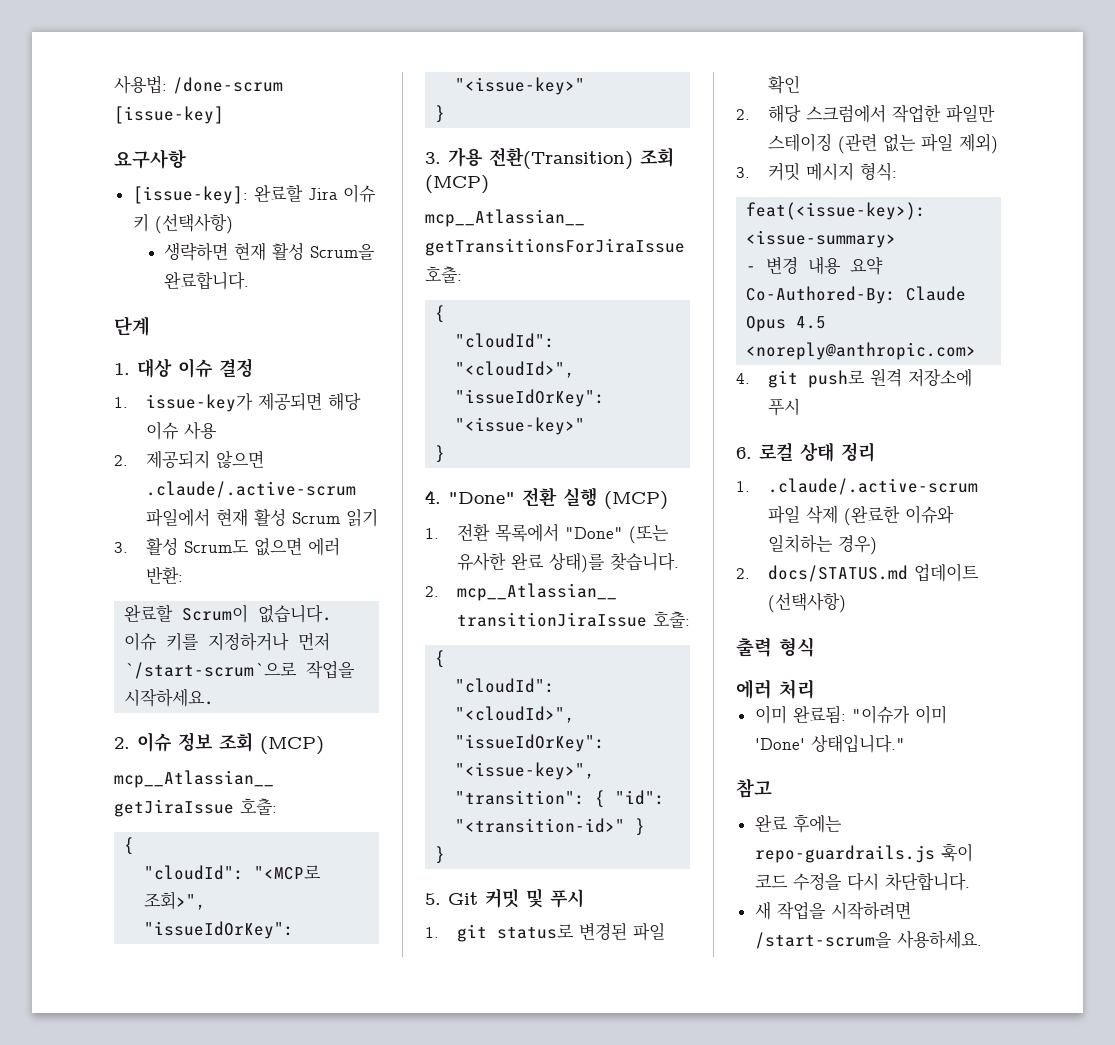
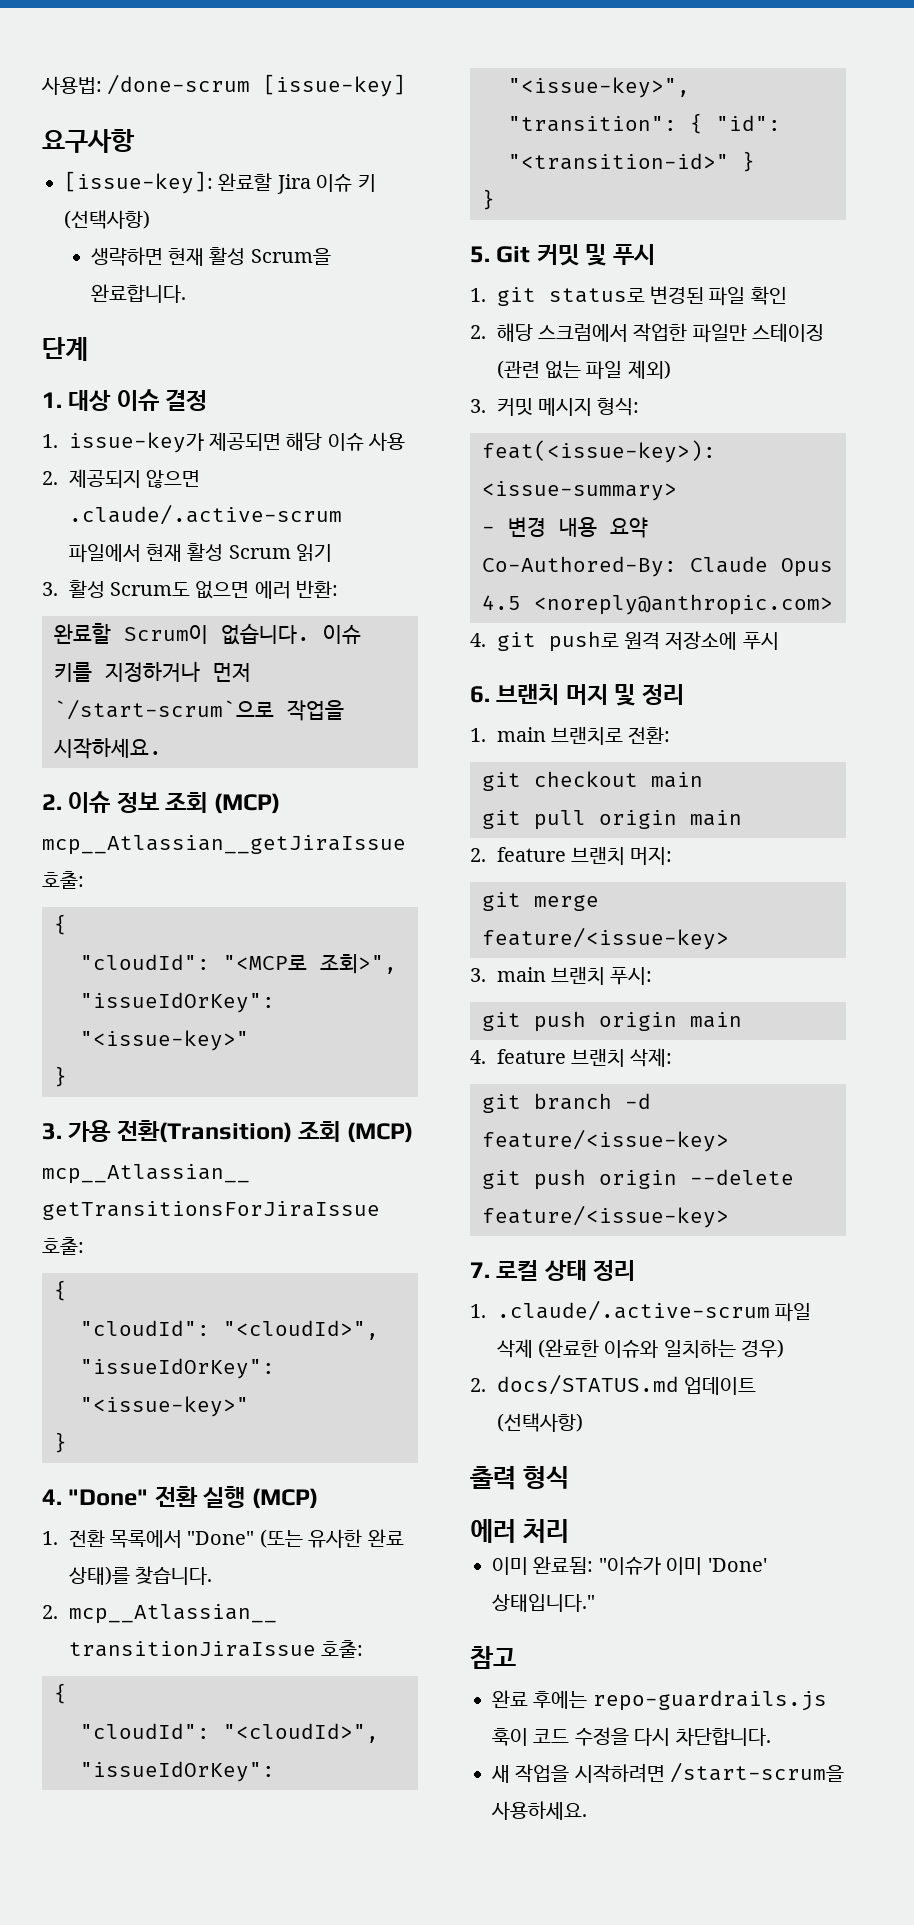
(752, 453) none -> [496,684,684,706] [470,727,671,745] [482,771,703,791] [482,810,742,830] [470,847,673,865] [482,892,599,911] [482,927,729,950] [470,967,653,985] [482,1011,742,1032] [470,1048,673,1067] [482,1093,651,1113] [482,1129,729,1152] [482,1169,794,1190] [482,1205,729,1228] [470,1262,490,1278] 브랜치 머지 및 정리 // 1. main 브랜치로 전환: // git checkout main // git pull origin main // 2. feature 브랜치 머지: // git merge feature/<issue-key> // 3. main 브랜치 푸시: // git push origin main // 4. feature 브랜치 삭제: // git branch -d feature/<issue-key> // git push origin --delete feature/<issue-key> // 7.

